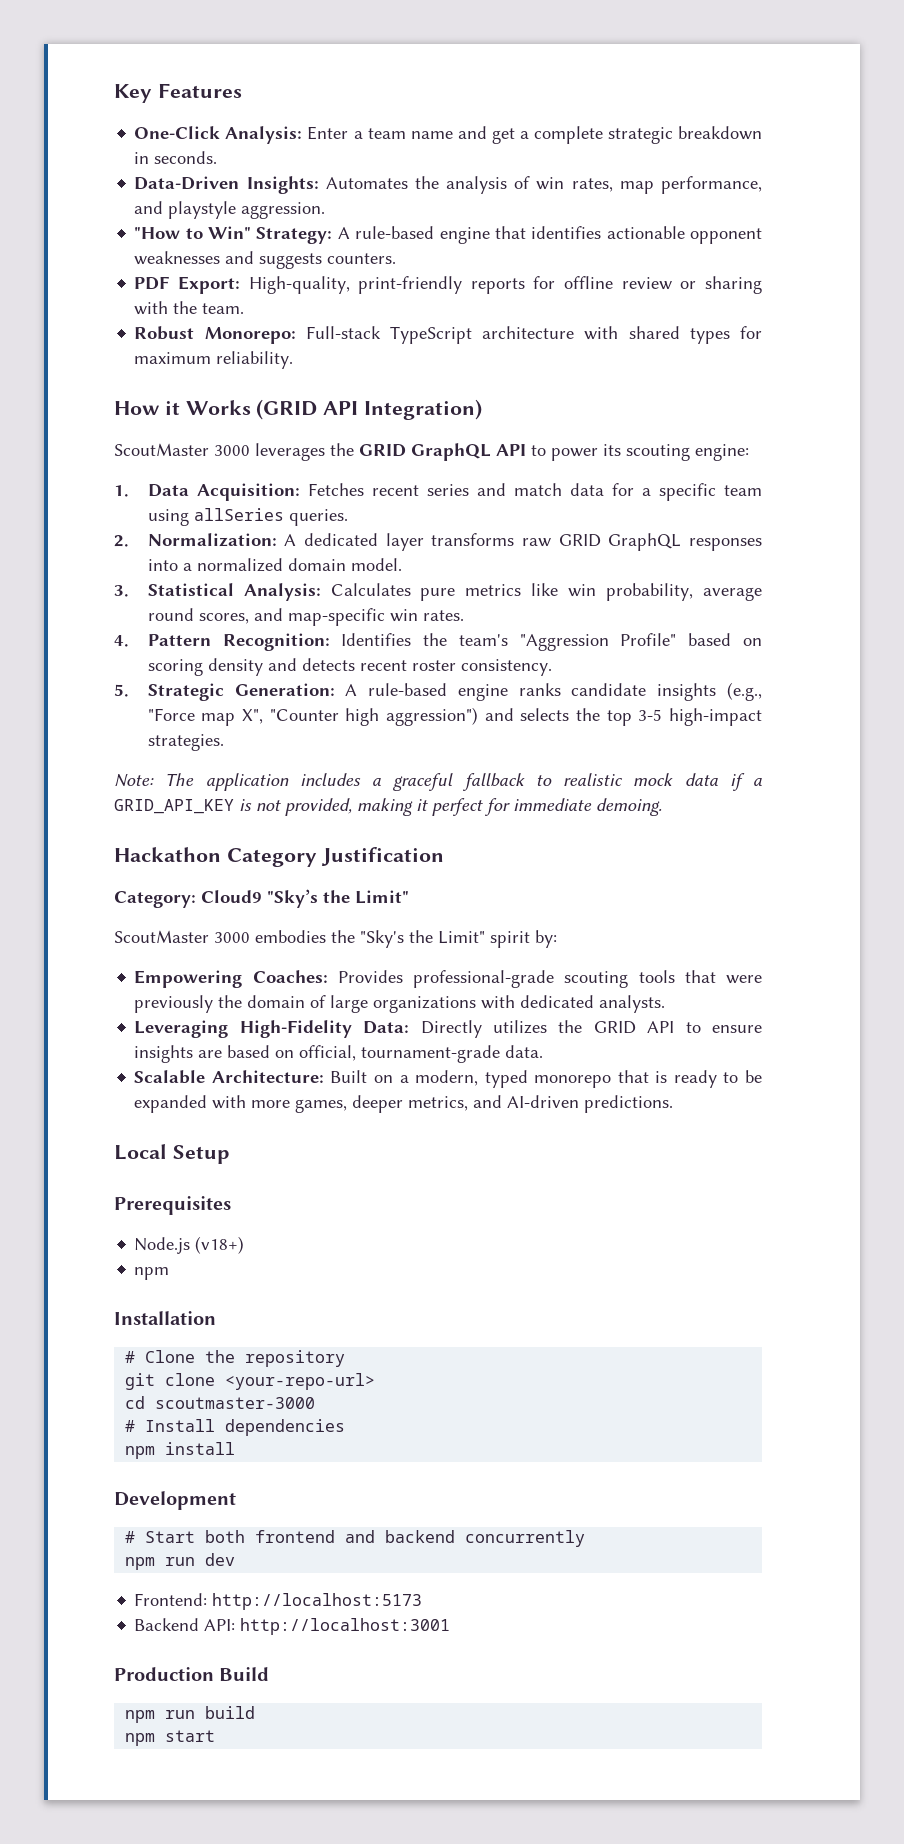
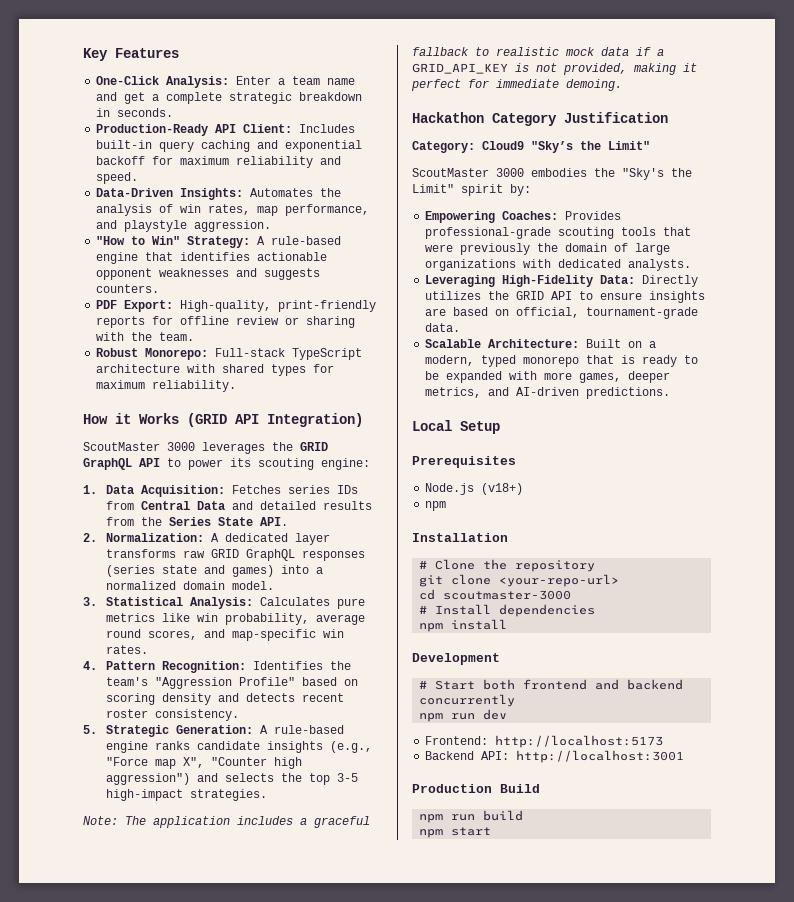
(218, 157) none -> [96,124,356,136] [96,140,363,152] [96,156,342,168] [96,172,139,184] // Production-Ready API Client: Includes built-in query caching and exponential backoff for maximum reliability and speed.
[371,483,763,501] [147,508,348,526] recent series and match data for a specific team using allSeries queries. -> [288,485,359,494] [106,501,373,510] [106,517,289,526] series IDs from Central Data and detailed results from the Series State API.
(762, 544) none -> [106,565,275,577] (series state and games)

